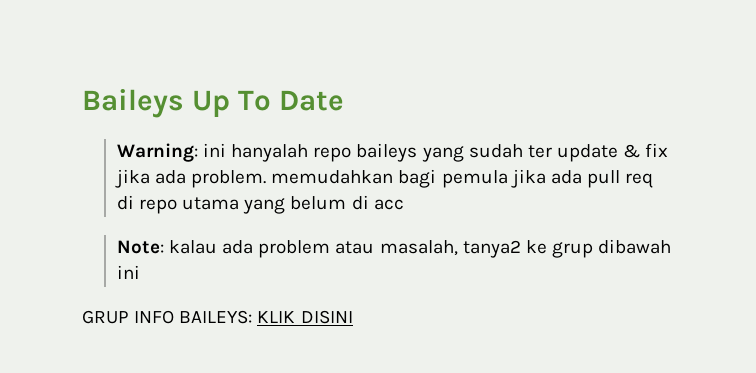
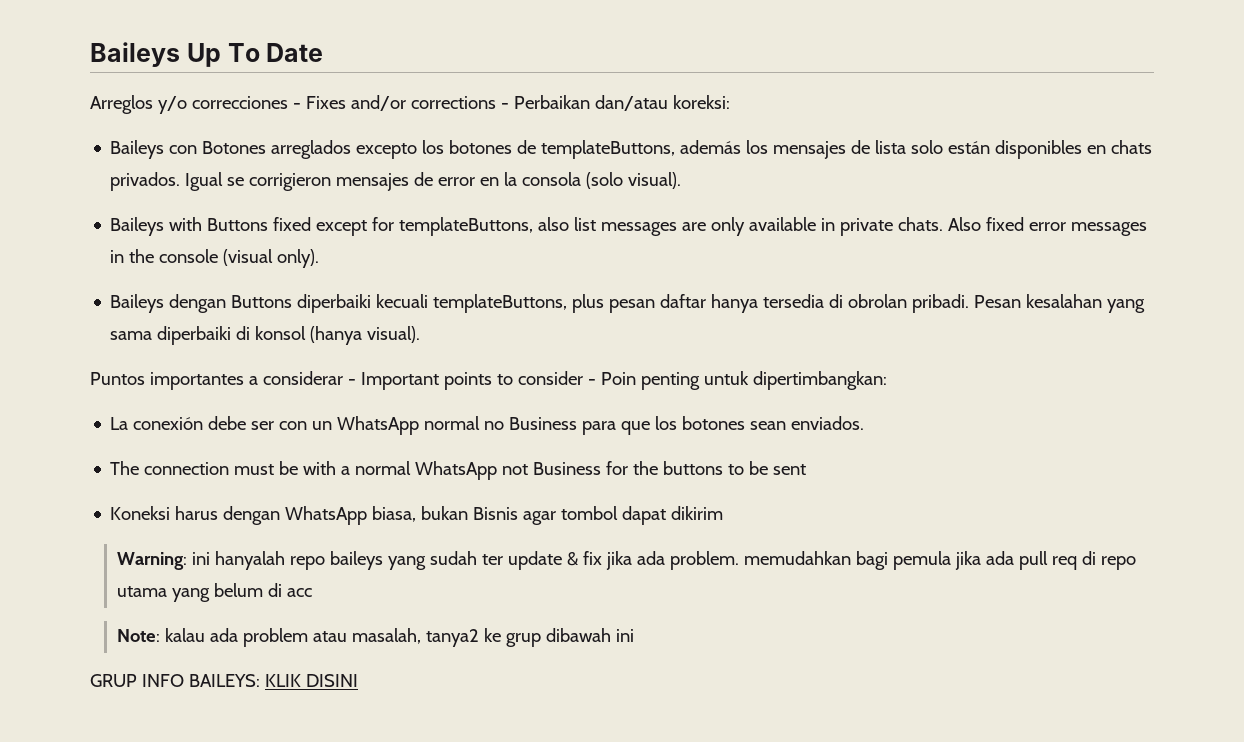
(344, 100) none -> [90,95,730,114] [110,140,1153,159] [110,172,682,191] [110,217,1148,236] [110,249,320,268] [110,294,1146,313] [110,326,421,345] [90,371,887,390] [110,416,865,435] [110,461,807,480] [110,506,724,525] // Arreglos y/o correcciones - Fixes and/or corrections - Perbaikan dan/atau koreksi: // Baileys con Botones arreglados excepto los botones de templateButtons, además los mensajes de lista solo están disponibles en chats privados. Igual se corrigieron mensajes de error en la consola (solo visual). // Baileys with Buttons fixed except for templateButtons, also list messages are only available in private chats. Also fixed error messages in the console (visual only). // Baileys dengan Buttons diperbaiki kecuali templateButtons, plus pesan daftar hanya tersedia di obrolan pribadi. Pesan kesalahan yang sama diperbaiki di konsol (hanya visual). // Puntos importantes a considerar - Important points to consider - Poin penting untuk dipertimbangkan: // La conexión debe ser con un WhatsApp normal no Business para que los botones sean enviados. // The connection must be with a normal WhatsApp not Business for the buttons to be sent // Koneksi harus dengan WhatsApp biasa, bukan Bisnis agar tombol dapat dikirim

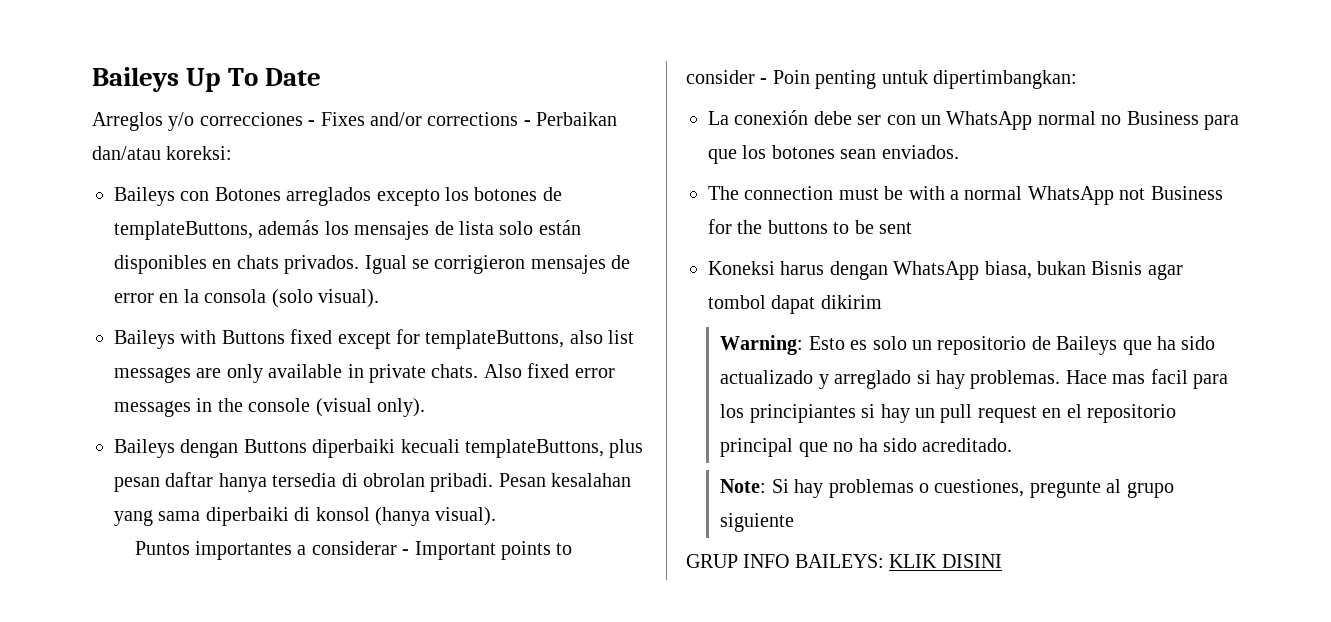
[191,551,1136,570] [116,583,312,602] [116,628,634,647] ini hanyalah repo baileys yang sudah ter update & fix jika ada problem. memudahkan bagi pemula jika ada pull req di repo utama yang belum di acc // Note: kalau ada problem atau masalah, tanya2 ke grup dibawah ini -> [808,336,1216,355] [720,369,1229,389] [720,404,1177,423] [720,438,1013,457] [720,479,1174,498] [720,513,795,532] Esto es solo un repositorio de Baileys que ha sido actualizado y arreglado si hay problemas. Hace mas facil para los principiantes si hay un pull request en el repositorio principal que no ha sido acreditado. // Note: Si hay problemas o cuestiones, pregunte al grupo siguiente

